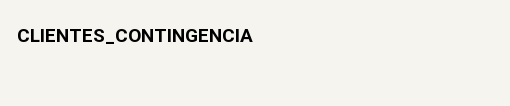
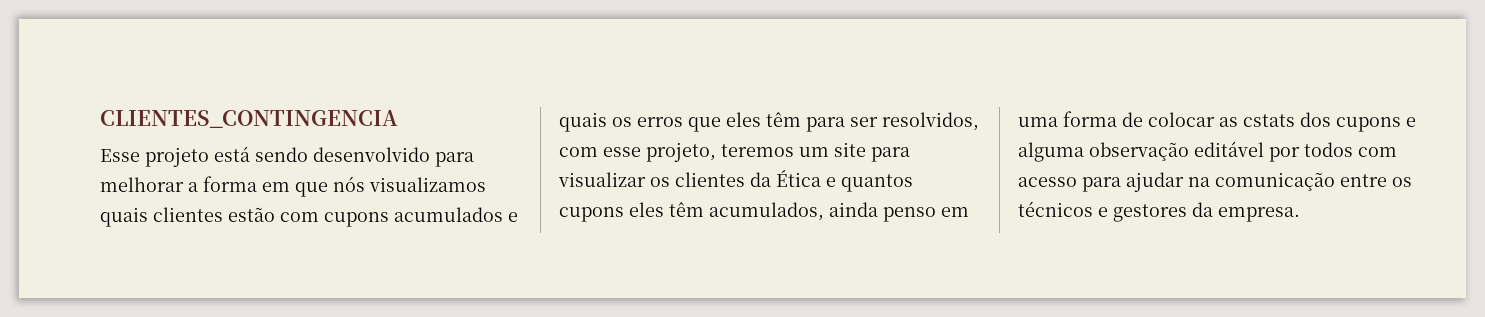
(253, 36) none -> [100,146,474,167] [100,176,486,197] [100,207,518,227] [559,112,979,132] [559,142,910,162] [558,170,913,192] [559,202,969,222] [1018,111,1416,132] [1018,141,1397,162] [1018,172,1412,192] [1018,201,1300,222] // Esse projeto está sendo desenvolvido para melhorar a forma em que nós visualizamos quais clientes estão com cupons acumulados e quais os erros que eles têm para ser resolvidos, com esse projeto, teremos um site para visualizar os clientes da Ética e quantos cupons eles têm acumulados, ainda penso em uma forma de colocar as cstats dos cupons e alguma observação editável por todos com acesso para ajudar na comunicação entre os técnicos e gestores da empresa.

